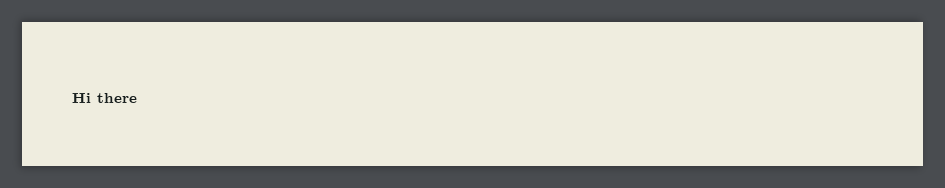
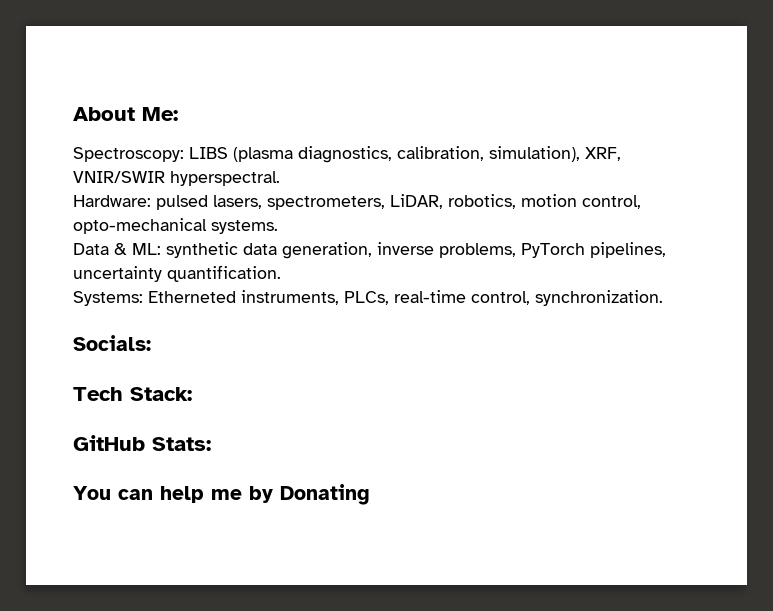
[72,93,137,103] Hi there -> [73,107,178,121] [73,146,621,163] [73,171,280,186] [73,194,641,210] [73,218,278,234] [73,242,666,259] [73,265,281,282] [73,290,663,306] [73,335,151,351] [73,387,192,401] [73,435,211,451] [73,484,370,505] About Me: // Spectroscopy: LIBS (plasma diagnostics, calibration, simulation), XRF, VNIR/SWIR hyperspectral. // Hardware: pulsed lasers, spectrometers, LiDAR, robotics, motion control, opto-mechanical systems. // Data & ML: synthetic data generation, inverse problems, PyTorch pipelines, uncertainty quantification. // Systems: Etherneted instruments, PLCs, real-time control, synchronization. // Socials: // Tech Stack: // GitHub Stats: // You can help me by Donating

